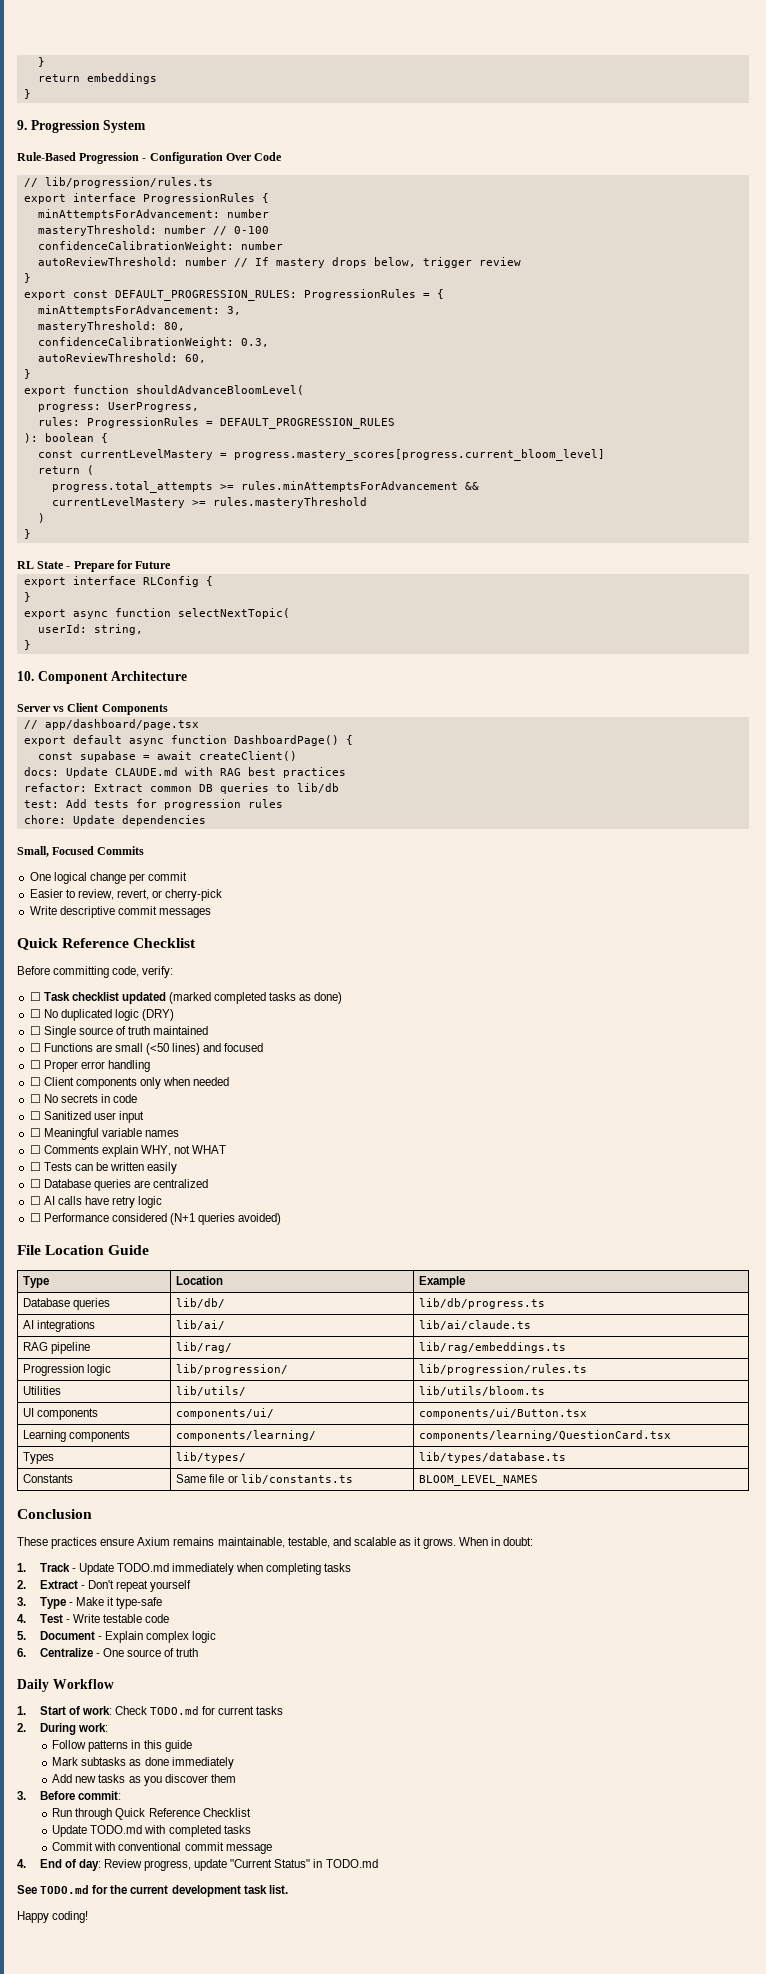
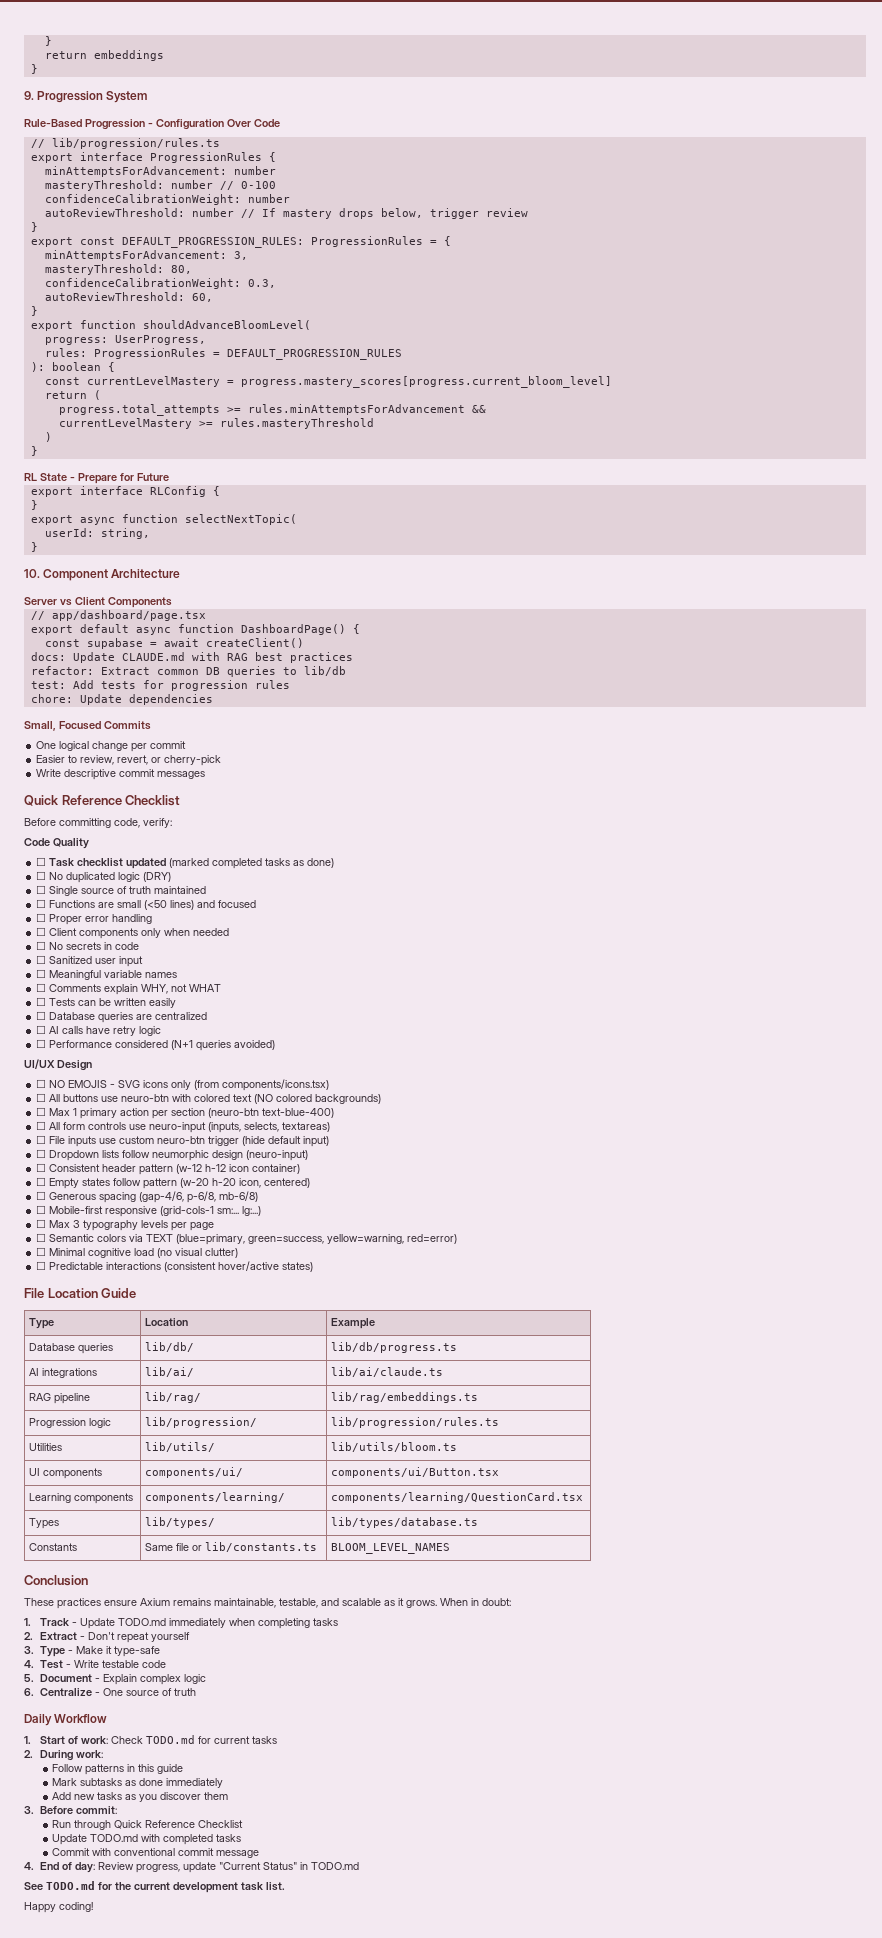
(174, 972) none -> [24,838,89,849] // Code Quality
(282, 1219) none -> [24,1059,92,1071] [36,1079,330,1091] [36,1093,382,1104] [36,1107,335,1119] [36,1121,331,1133] [36,1135,330,1147] [36,1149,309,1161] [36,1163,301,1175] [36,1177,311,1189] [36,1191,259,1203] [36,1205,262,1217] [36,1219,215,1231] [36,1233,458,1245] [36,1247,239,1258] [36,1261,314,1272] // UI/UX Design // ☐ NO EMOJIS - SVG icons only (from components/icons.tsx) // ☐ All buttons use neuro-btn with colored text (NO colored backgrounds) // ☐ Max 1 primary action per section (neuro-btn text-blue-400) // ☐ All form controls use neuro-input (inputs, selects, textareas) // ☐ File inputs use custom neuro-btn trigger (hide default input) // ☐ Dropdown lists follow neumorphic design (neuro-input) // ☐ Consistent header pattern (w-12 h-12 icon container) // ☐ Empty states follow pattern (w-20 h-20 icon, centered) // ☐ Generous spacing (gap-4/6, p-6/8, mb-6/8) // ☐ Mobile-first responsive (grid-cols-1 sm:... lg:...) // ☐ Max 3 typography levels per page // ☐ Semantic colors via TEXT (blue=primary, green=success, yellow=warning, red=error) // ☐ Minimal cognitive load (no visual clutter) // ☐ Predictable interactions (consistent hover/active states)

